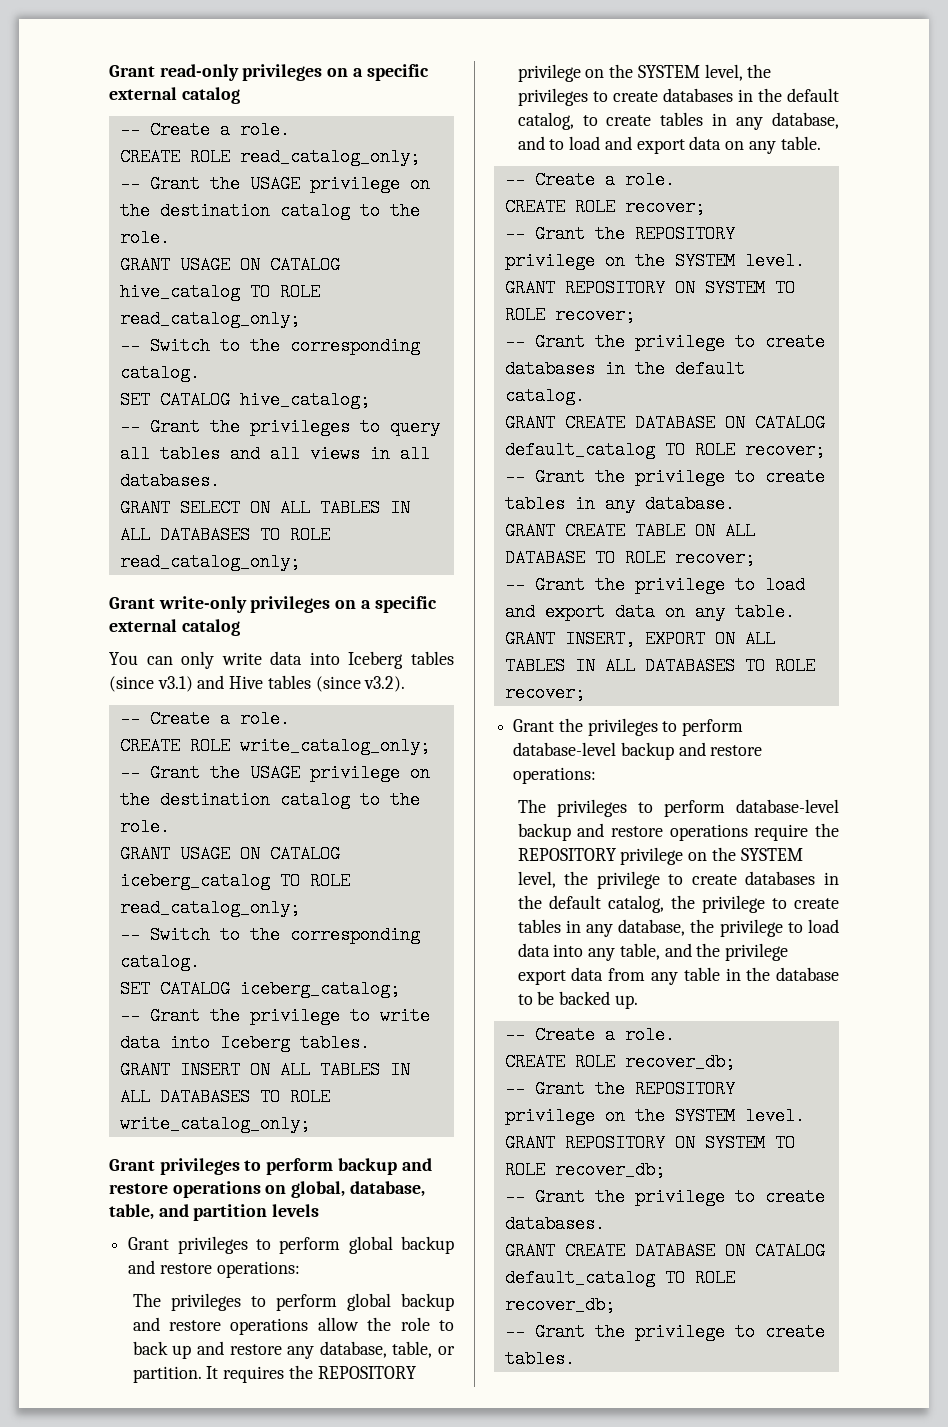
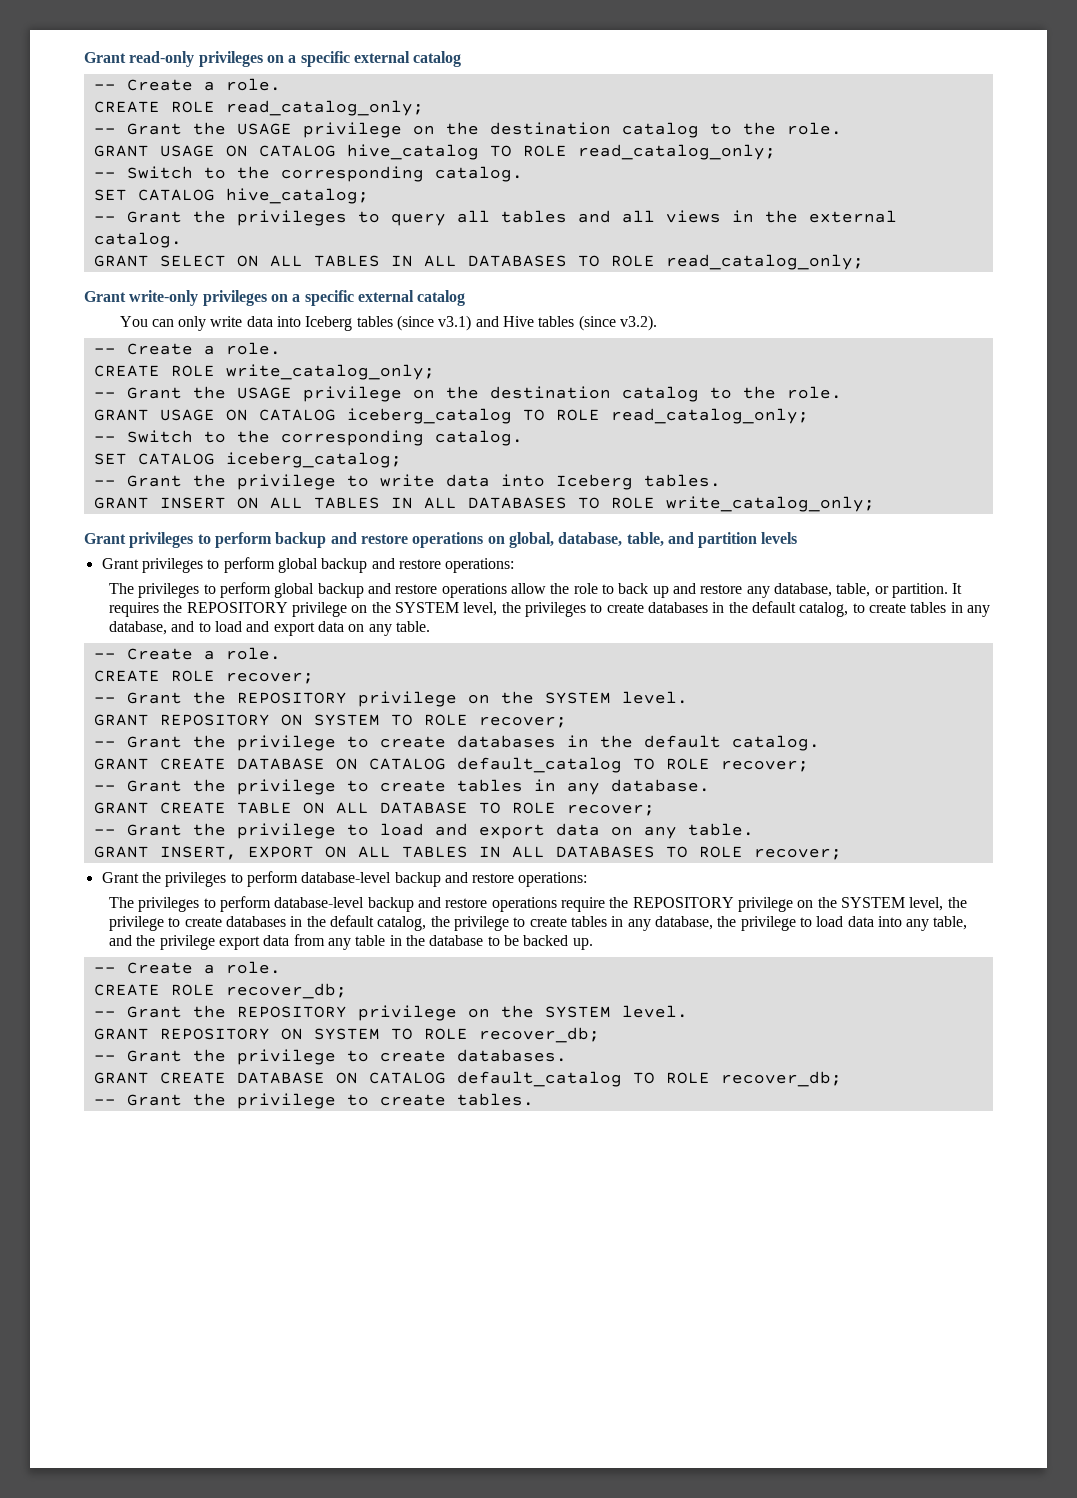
[399,445,430,463] [119,472,220,490] all databases. -> [764,210,897,223] [93,232,182,248] the external catalog.

